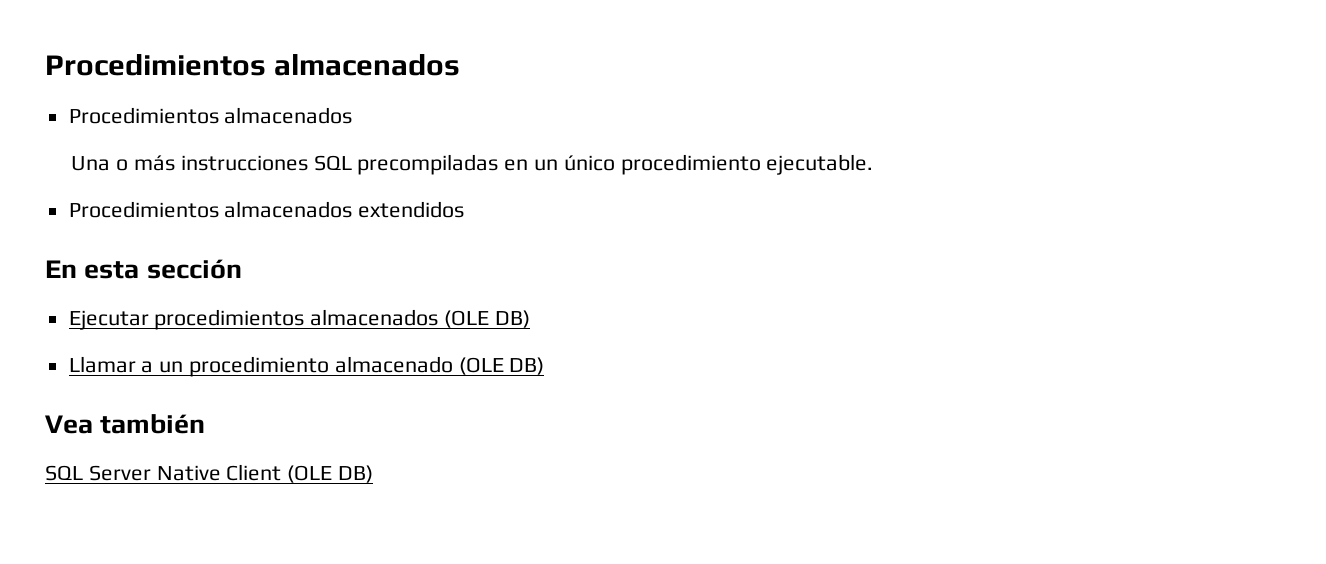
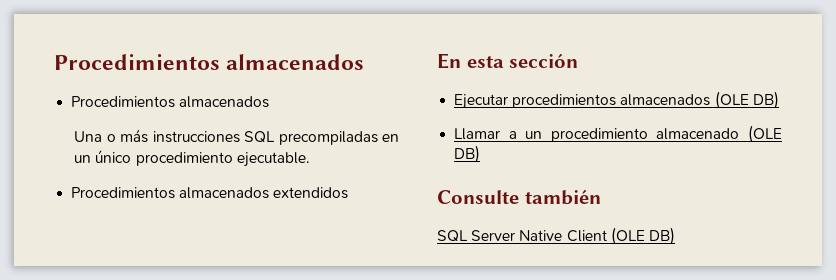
[45,415,93,434] Vea -> [437,190,519,204] Consulte

